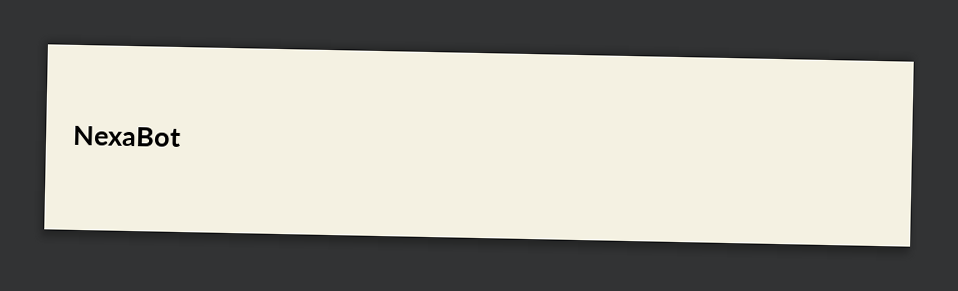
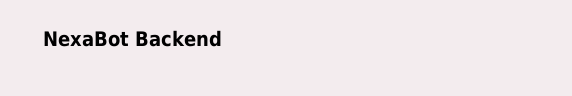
(181, 136) none -> [135,30,222,47] Backend

